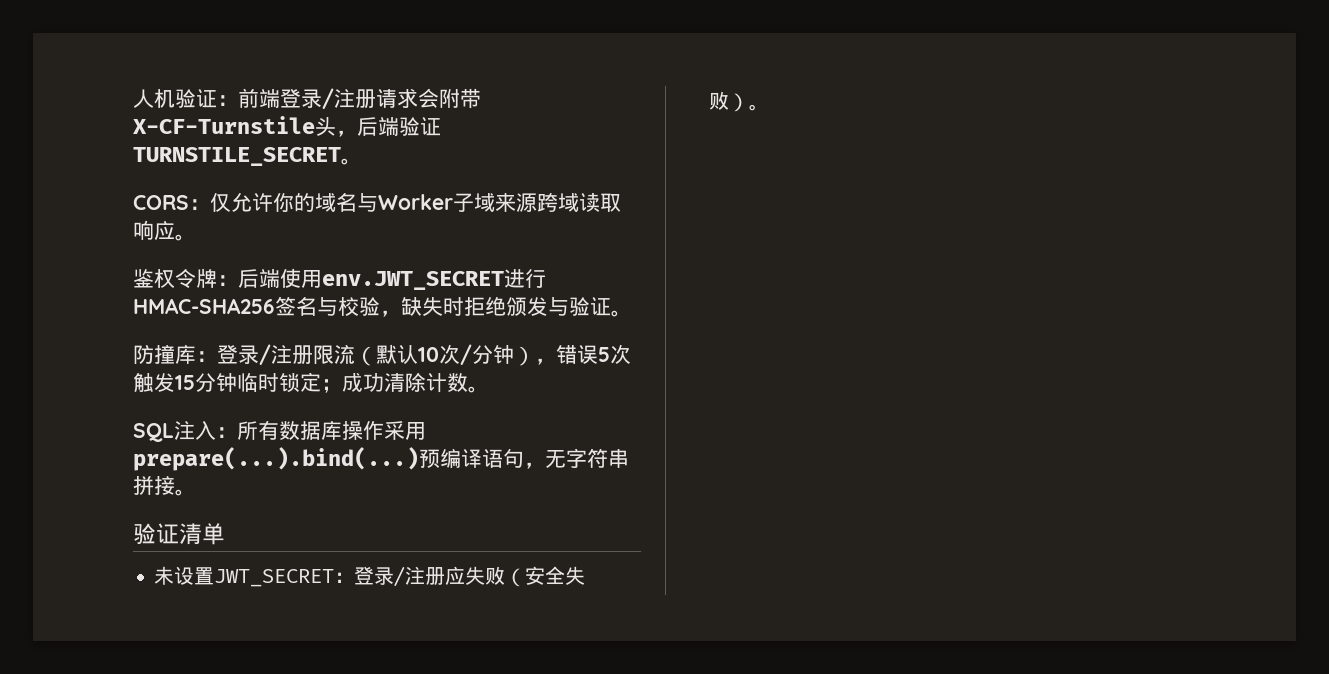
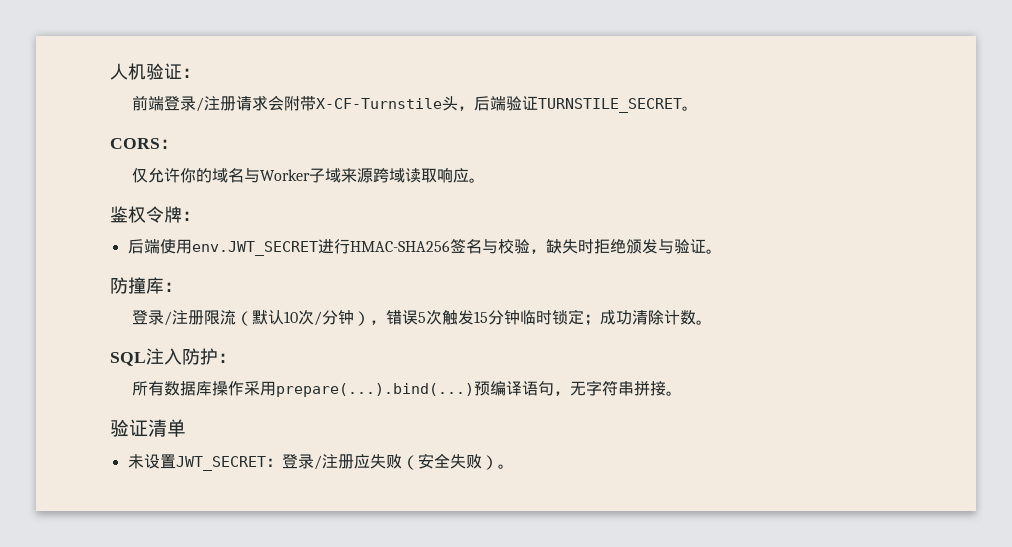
(238, 100) none -> (200, 73) //
(210, 204) none -> (178, 144) //
(238, 280) none -> (200, 216) //
(217, 356) none -> (182, 287) //
[216,427,237,438] ： -> [182,348,236,365] 防护： //

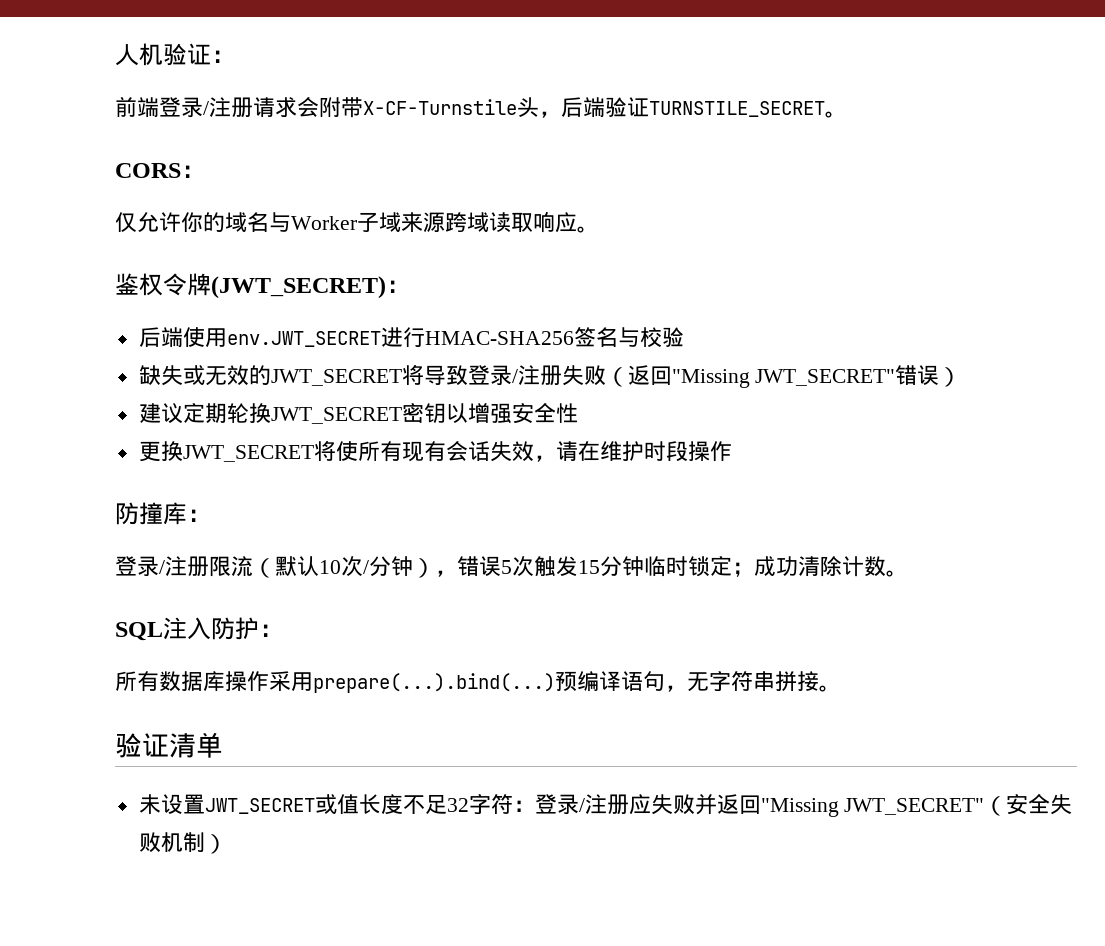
(182, 214) none -> [211,276,386,299] (JWT_SECRET)
[529,239,722,254] ，缺失时拒绝颁发与验证。 -> [138,364,962,388] [138,403,578,424] [138,440,732,462] // 缺失或无效的JWT_SECRET将导致登录/注册失败（返回"Missing JWT_SECRET"错误） // 建议定期轮换JWT_SECRET密钥以增强安全性 // 更换JWT_SECRET将使所有现有会话失效，请在维护时段操作
(266, 463) none -> [314,794,513,815] 或值长度不足32字符
(402, 461) none -> [694,794,985,817] 并返回"Missing JWT_SECRET"
[481,455,514,470] ）。 -> [160,832,227,854] 机制）

